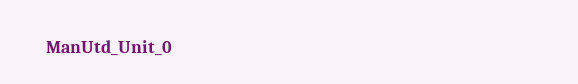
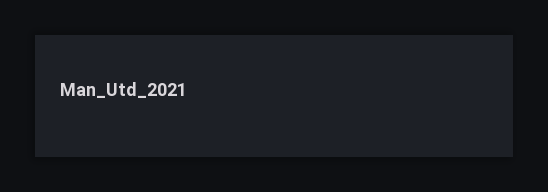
[46,40,172,56] ManUtd_Unit_0 -> [60,82,187,98] Man_Utd_2021

